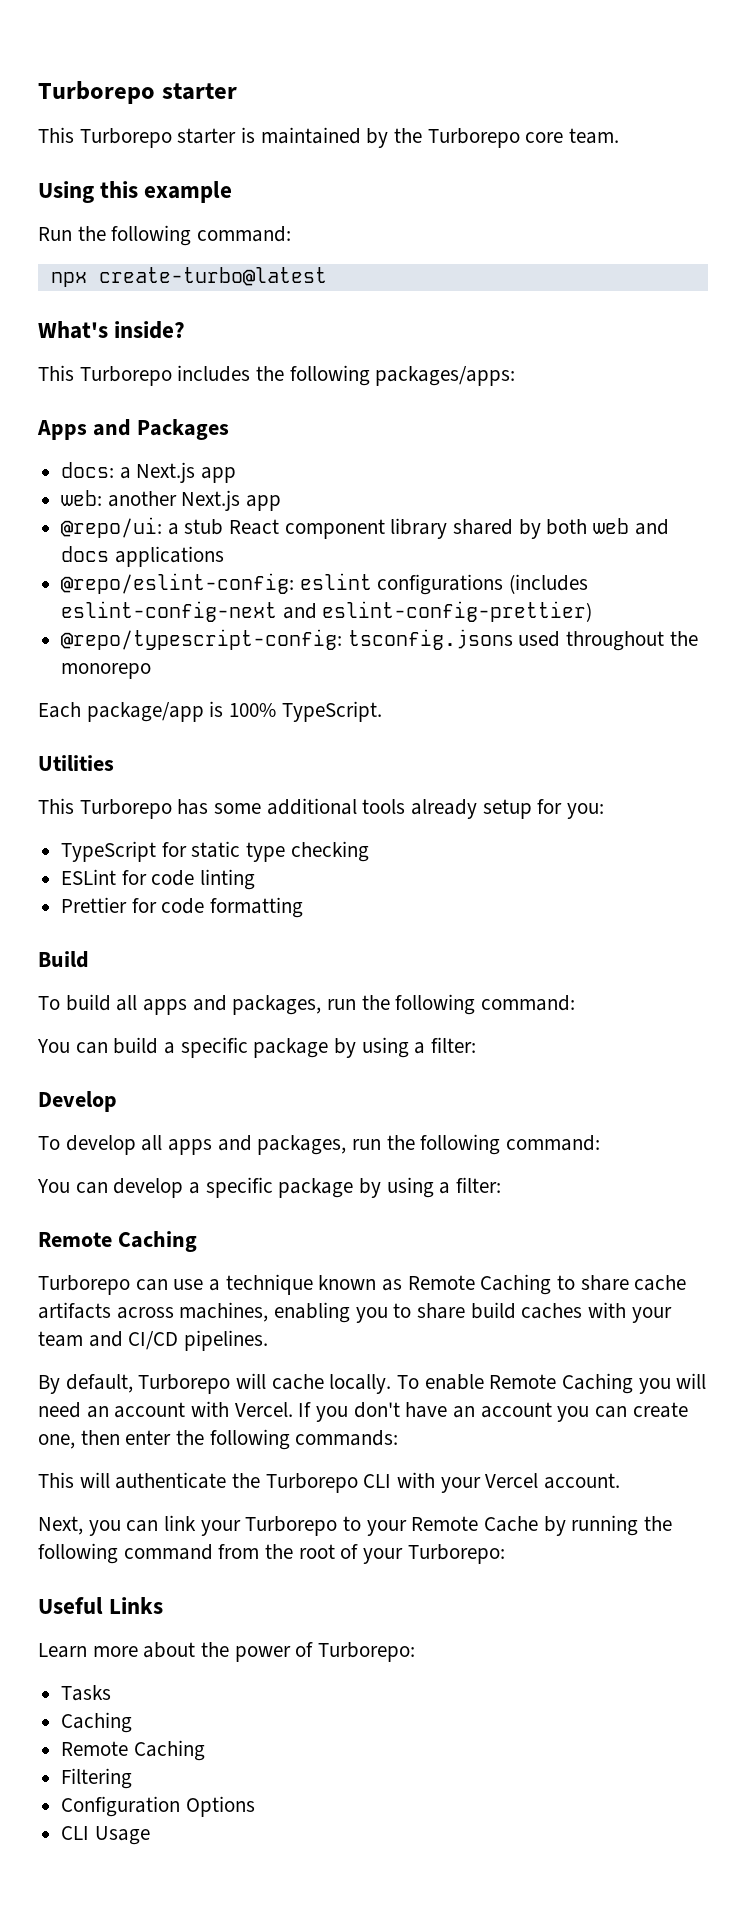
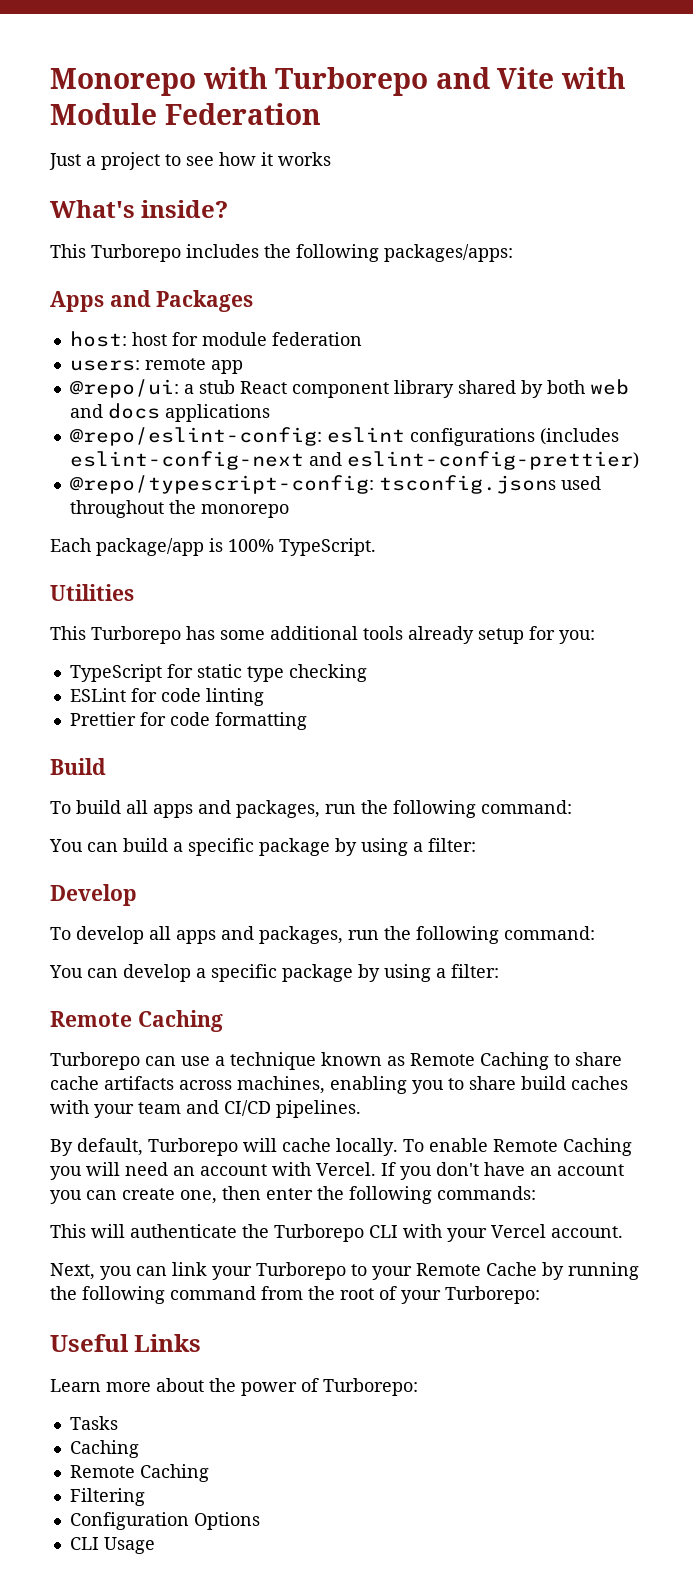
[38,81,237,104] [38,127,620,148] [38,181,233,203] [38,225,292,246] [50,267,327,287] Turborepo starter // This Turborepo starter is maintained by the Turborepo core team. // Using this example // Run the following command: // npx create-turbo@latest -> [50,67,626,96] [50,103,321,125] [49,152,331,170] Monorepo with Turborepo and Vite with Module Federation // Just a project to see how it works
[61,462,237,483] [61,490,241,511] docs: a Next.js app // web: another Next.js -> [69,331,362,347] [69,358,206,371] host: host for module federation // users: remote

